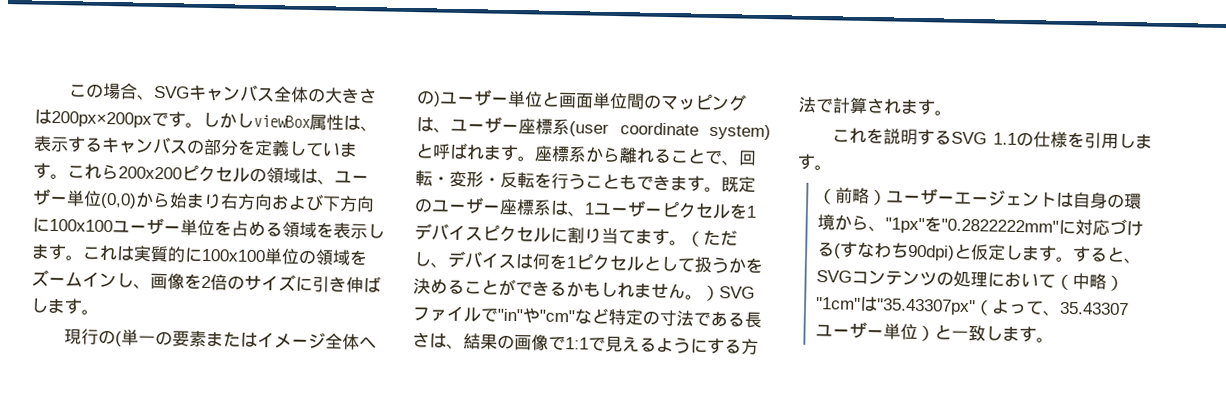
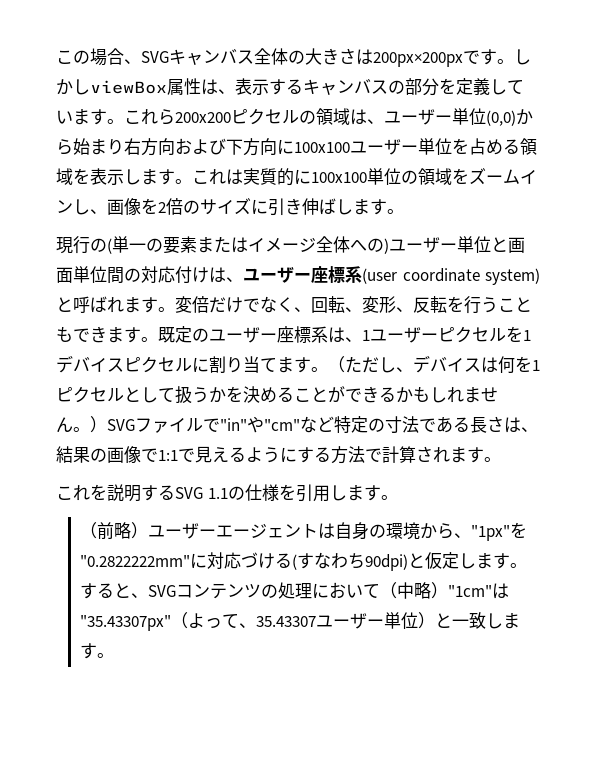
[660,93,747,112] マッピング -> [141,266,209,284] 対応付け
[534,145,757,166] [415,170,501,188] 座標系から離れることで、回転・変形・ -> [175,296,413,313] 変倍だけでなく、回転、変形、

